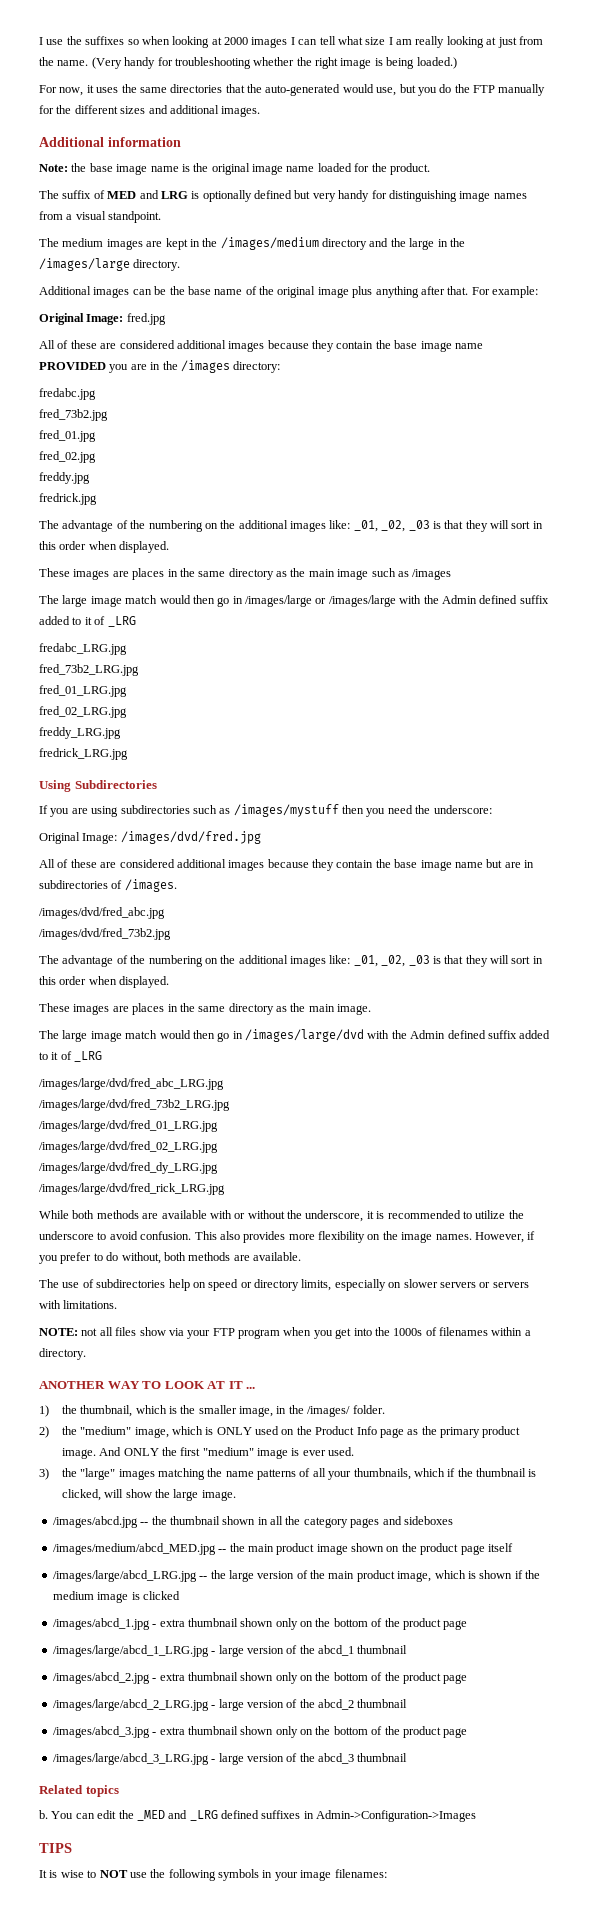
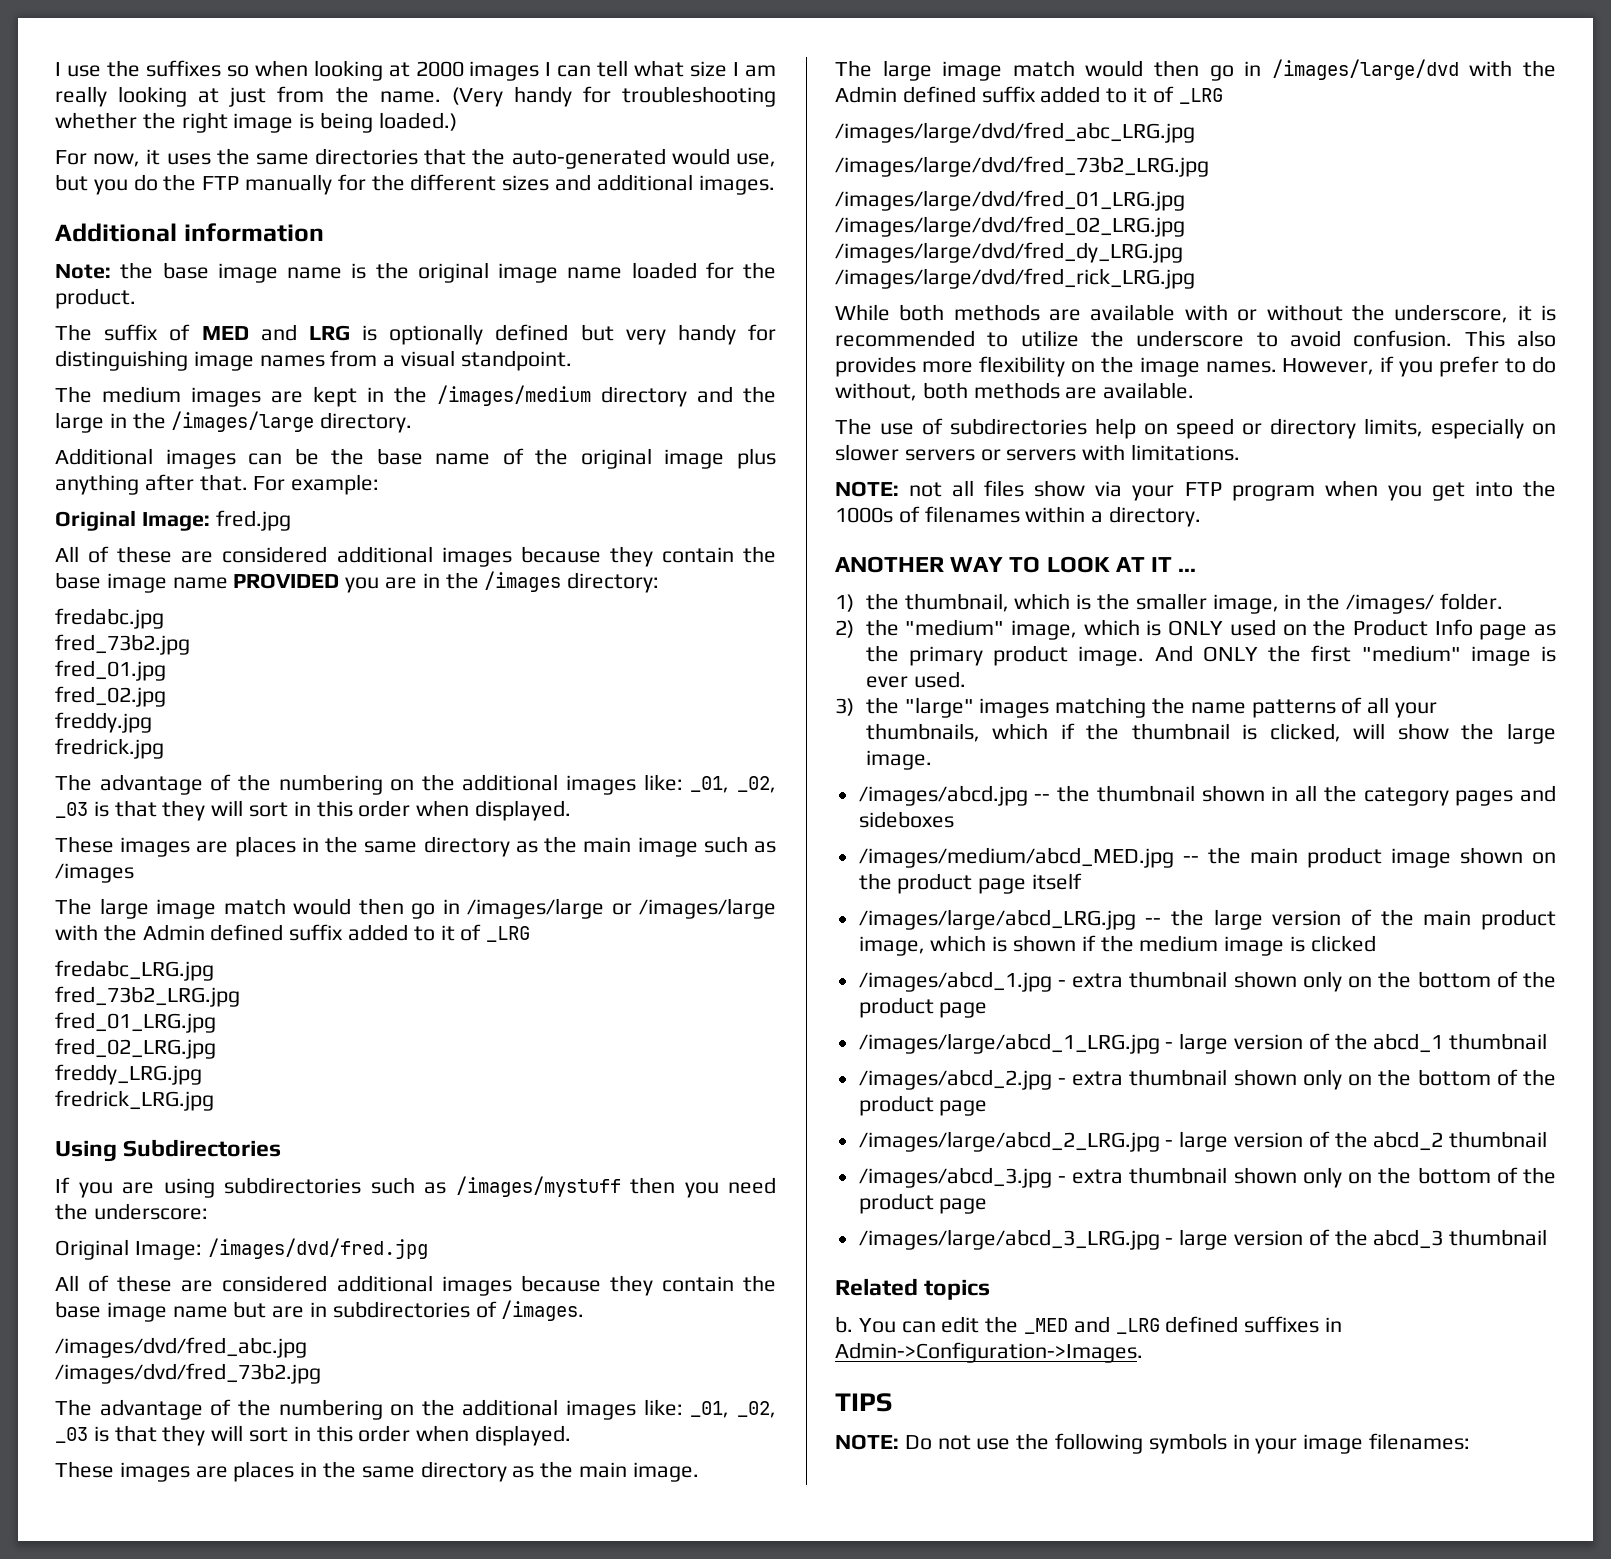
[316,1810,477,1822] Admin->Configuration->Images -> [835,1342,1143,1363] Admin->Configuration->Images.
[39,1870,128,1878] It is wise to NOT -> [835,1434,971,1450] NOTE: Do not

